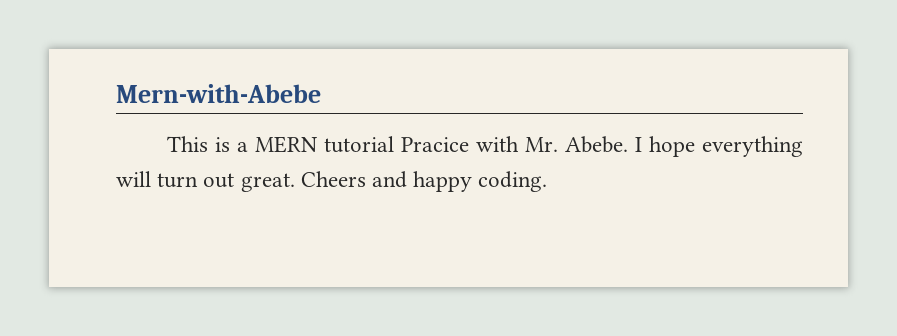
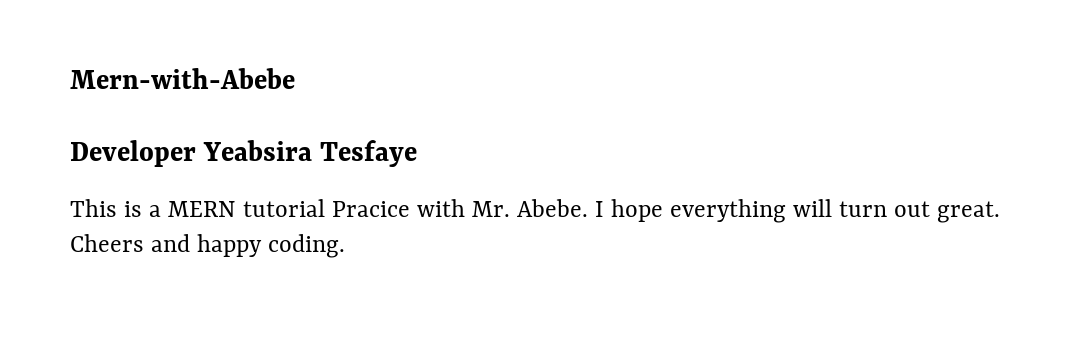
(321, 93) none -> [70,140,418,167] // Developer Yeabsira Tesfaye

